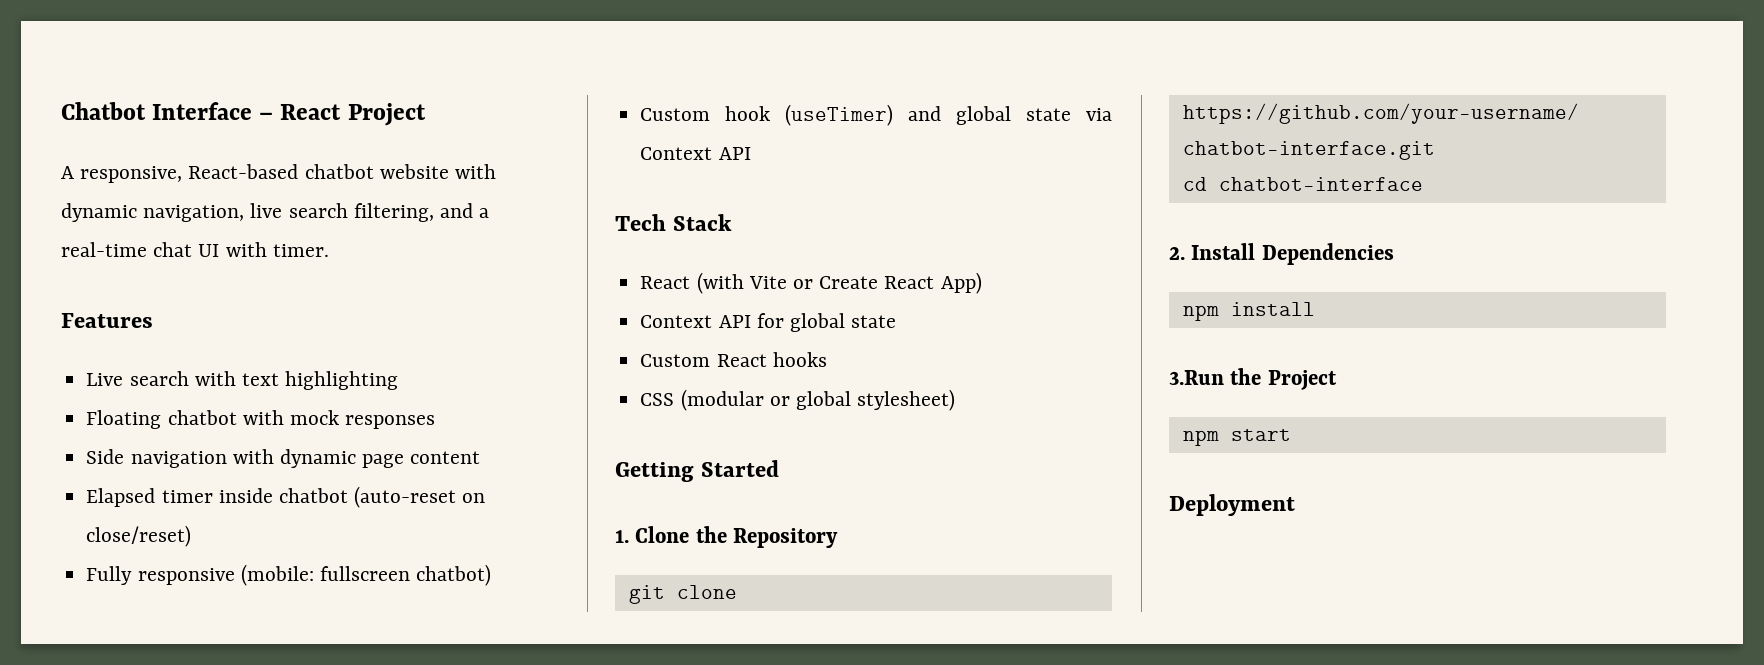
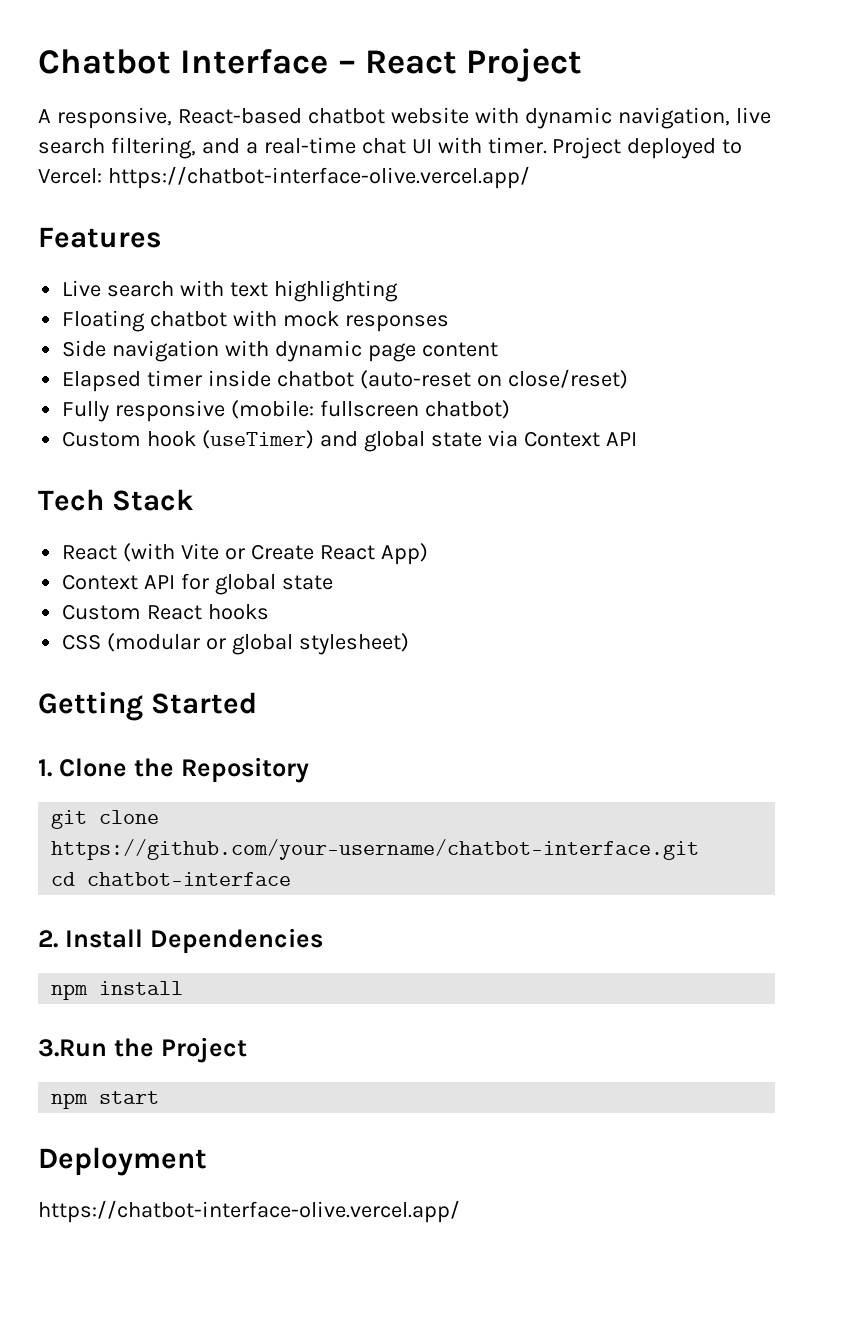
(329, 250) none -> [552,137,743,159] [38,166,530,189] Project deployed to Vercel: https://chatbot-interface-olive.vercel.app/
(1295, 505) none -> [38,1200,460,1223] // https://chatbot-interface-olive.vercel.app/

